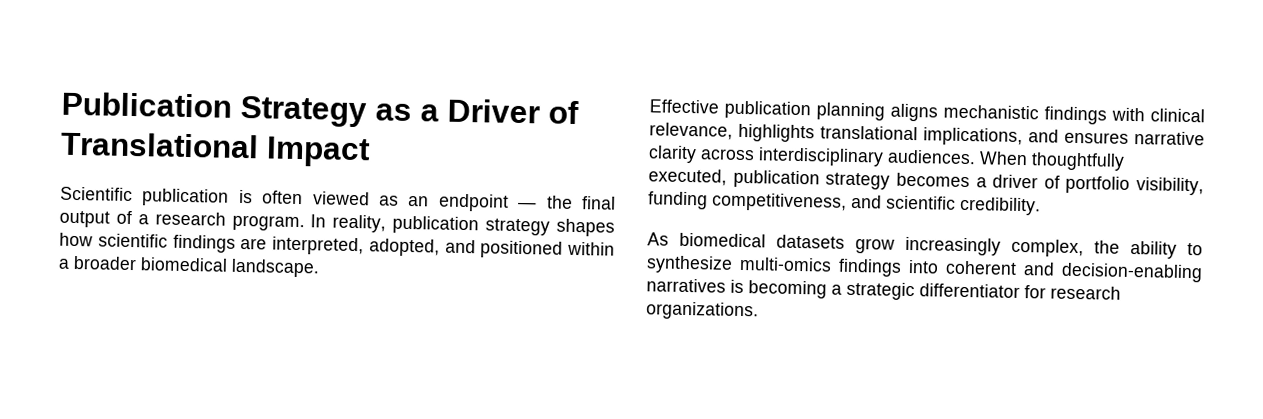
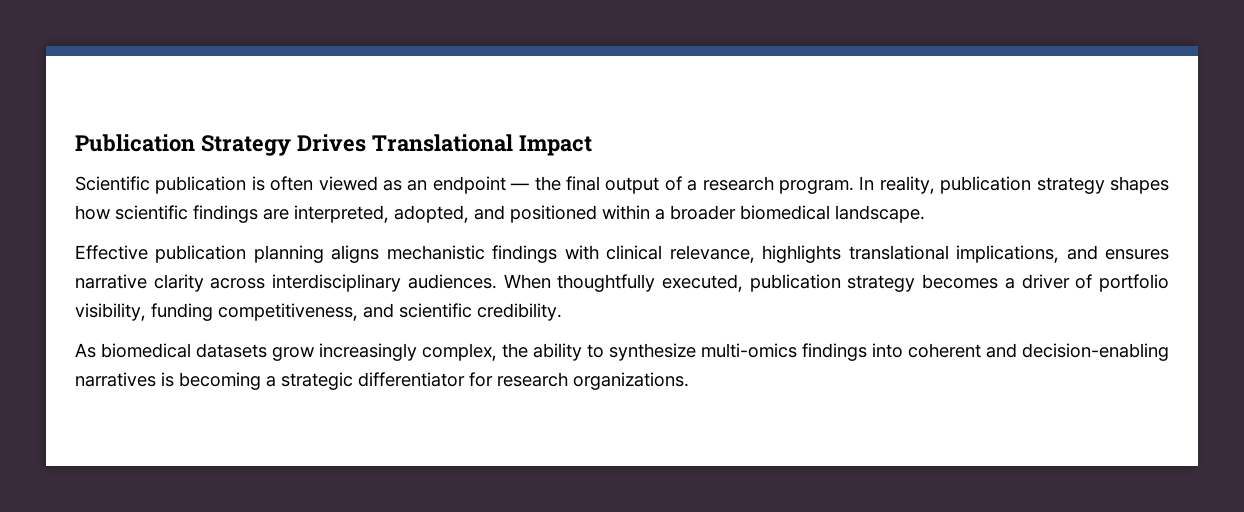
[375,98,579,125] as a Driver of -> [296,134,366,152] Drives

